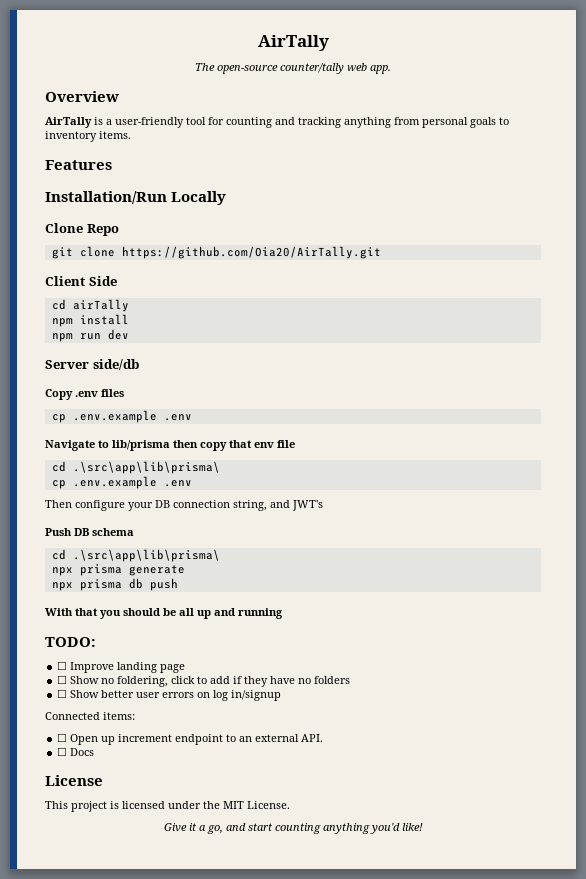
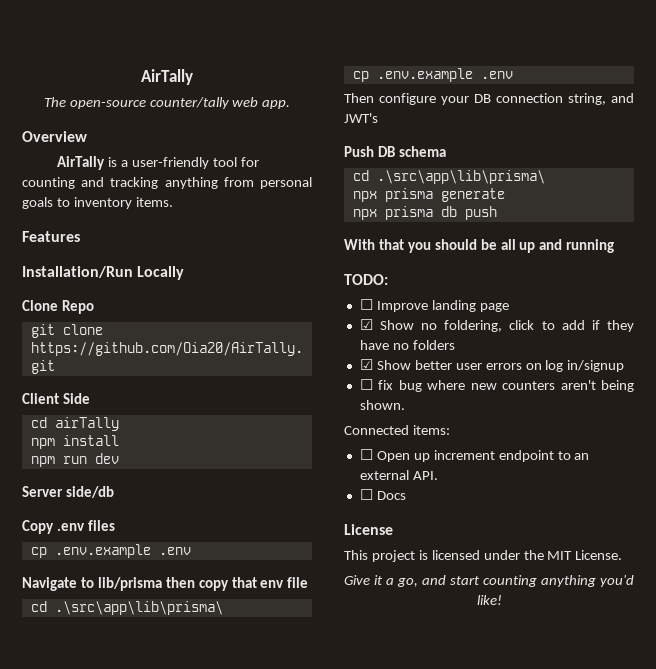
[57,675,68,684] ☐ -> [359,319,373,330] ☑
[57,689,68,698] ☐ -> [359,359,373,370] ☑
(282, 695) none -> [359,379,634,392] [359,400,405,410] // ☐ fix bug where new counters aren't being shown.

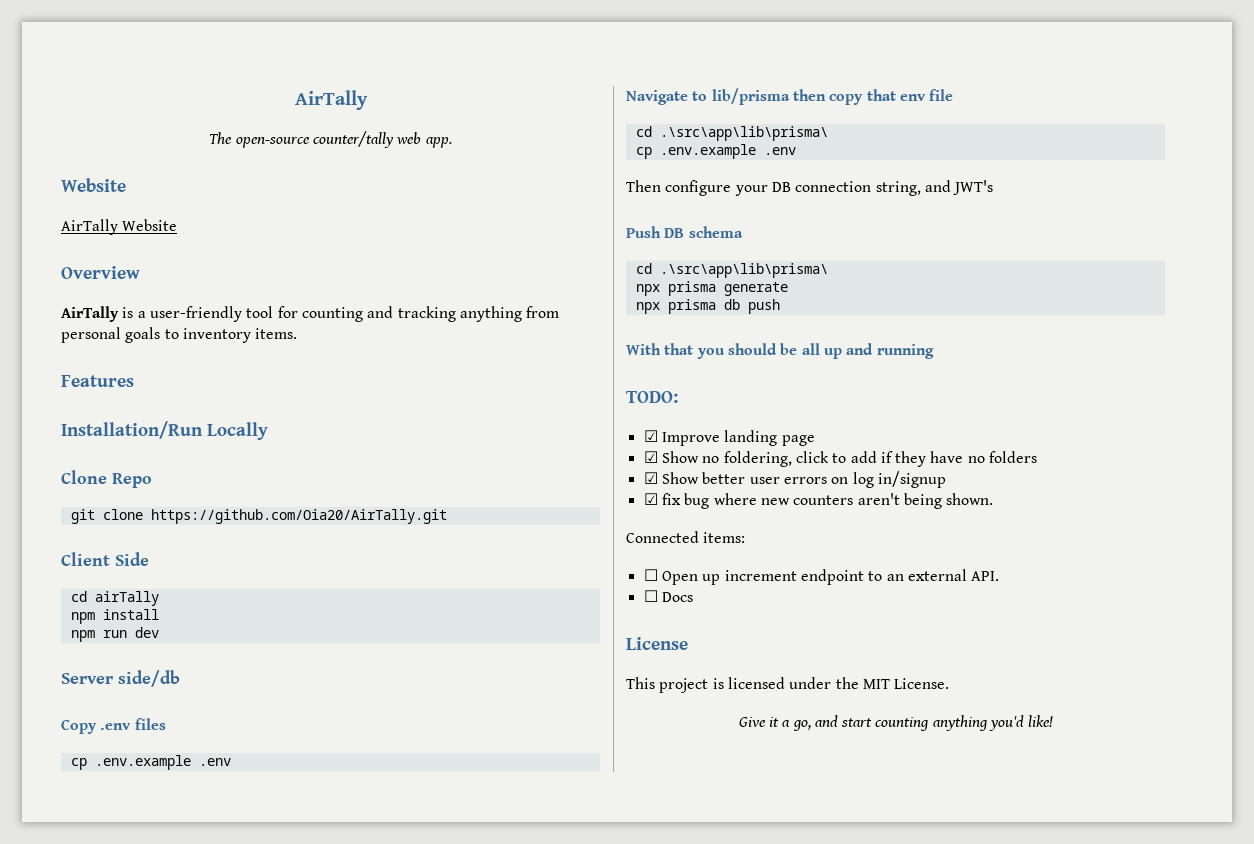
(291, 104) none -> [61,178,126,192] [61,219,178,235] // Website // AirTally Website
[359,299,373,310] ☐ -> [643,430,658,442] ☑
[359,379,373,390] ☐ -> [643,493,658,505] ☑

